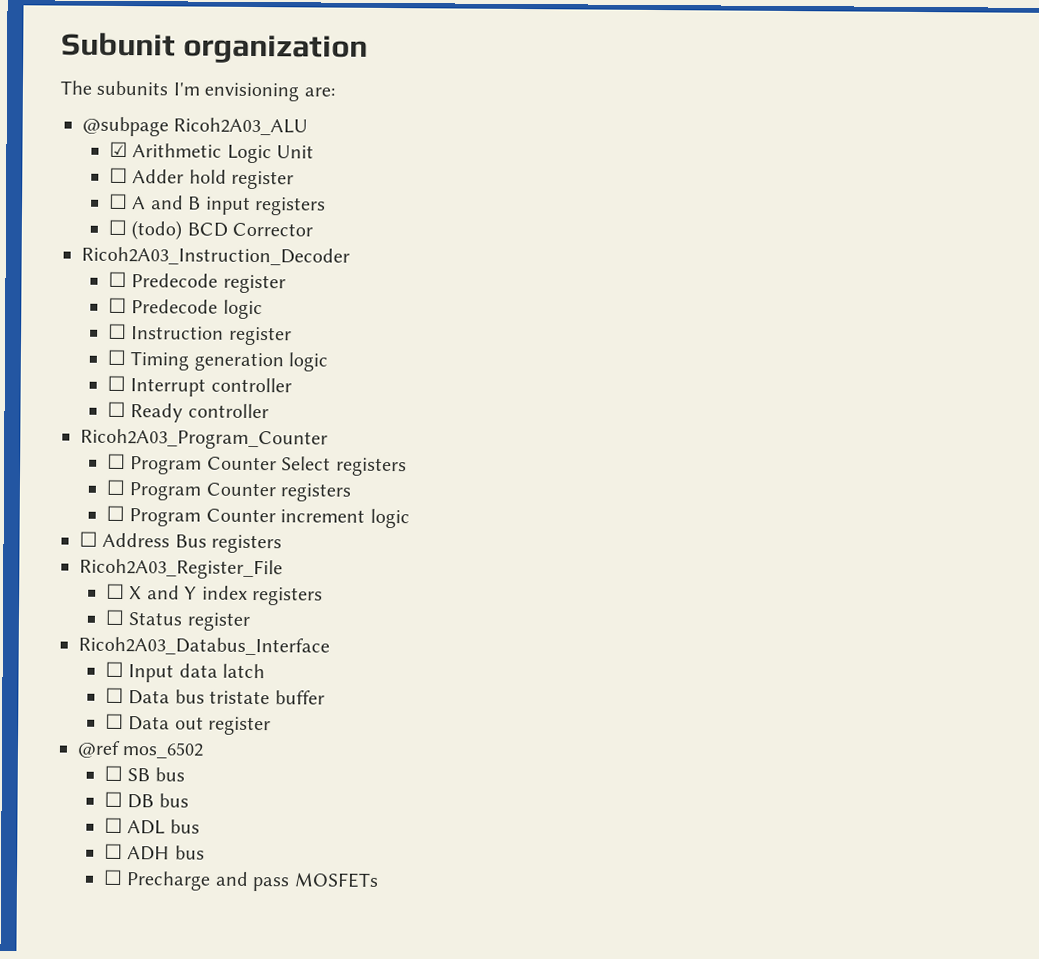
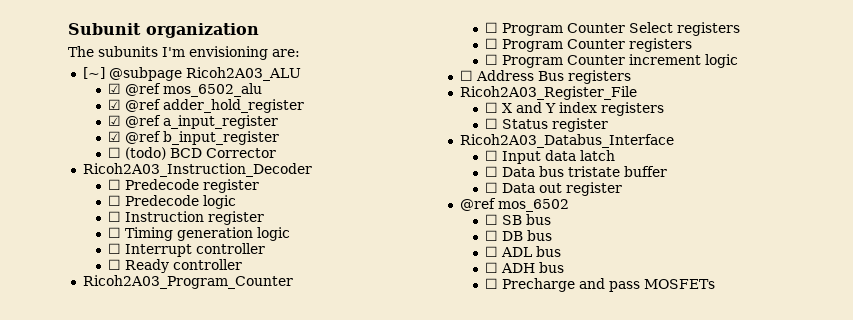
(335, 92) none -> [82,67,105,79] [~]
[132,143,315,164] [108,167,295,190] [108,193,326,216] Arithmetic Logic Unit // ☐ Adder hold register // ☐ A and B input registers -> [124,83,262,97] [107,99,304,113] [107,115,278,129] [107,131,279,145] @ref mos_6502_alu // ☑ @ref adder_hold_register // ☑ @ref a_input_register // ☑ @ref b_input_register

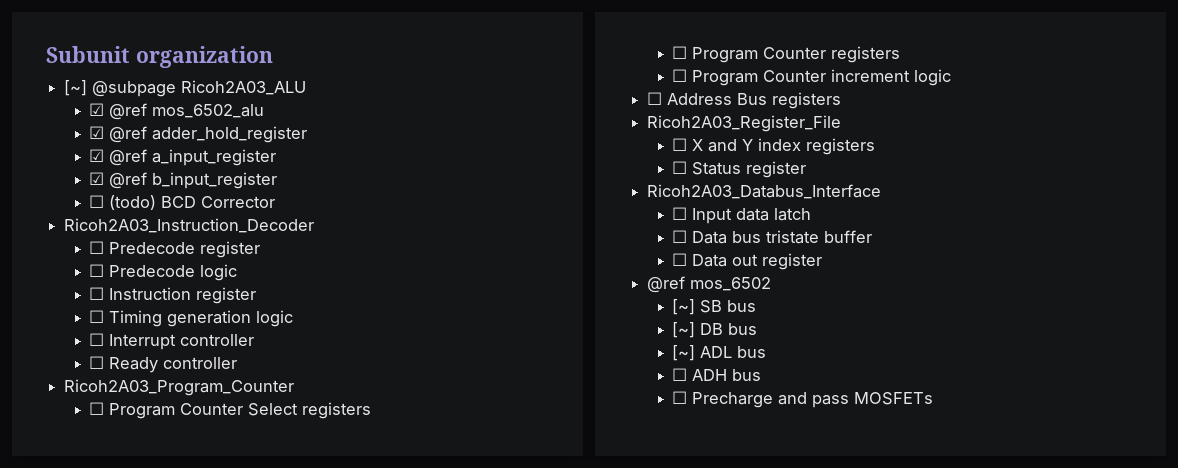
[68,46,300,60] // The subunits I'm envisioning are: -> (273, 57) none
[484,214,498,225] ☐ -> [672,299,696,315] [~]
[484,230,498,241] ☐ -> [672,322,696,338] [~]
[484,246,498,257] ☐ -> [672,345,696,361] [~]

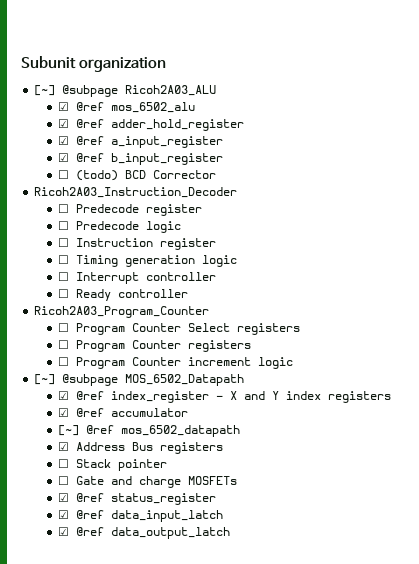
[647,92,842,109] [647,115,842,132] [672,138,688,151] ☐ Address Bus registers // Ricoh2A03_Register_File // ☐ -> [34,374,245,386] [58,391,224,403] [~] @subpage MOS_6502_Datapath // ☑ @ref index_register -
[672,161,807,178] [647,184,882,199] [672,207,812,224] [672,230,873,244] [672,253,823,270] [647,276,772,293] [672,299,757,315] [672,322,758,338] [672,345,767,361] [672,368,762,381] [672,391,934,408] ☐ Status register // Ricoh2A03_Databus_Interface // ☐ Input data latch // ☐ Data bus tristate buffer // ☐ Data out register // @ref mos_6502 // [~] SB bus // [~] DB bus // [~] ADL bus // ☐ ADH bus // ☐ Precharge and pass MOSFETs -> [58,408,189,417] [58,425,241,437] [58,442,224,454] [58,459,168,471] [58,476,238,488] [58,493,217,505] [58,510,224,522] [58,527,231,539] ☑ @ref accumulator // [~] @ref mos_6502_datapath // ☑ Address Bus registers // ☐ Stack pointer // ☐ Gate and charge MOSFETs // ☑ @ref status_register // ☑ @ref data_input_latch // ☑ @ref data_output_latch

